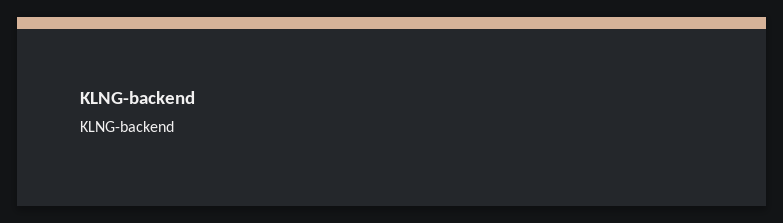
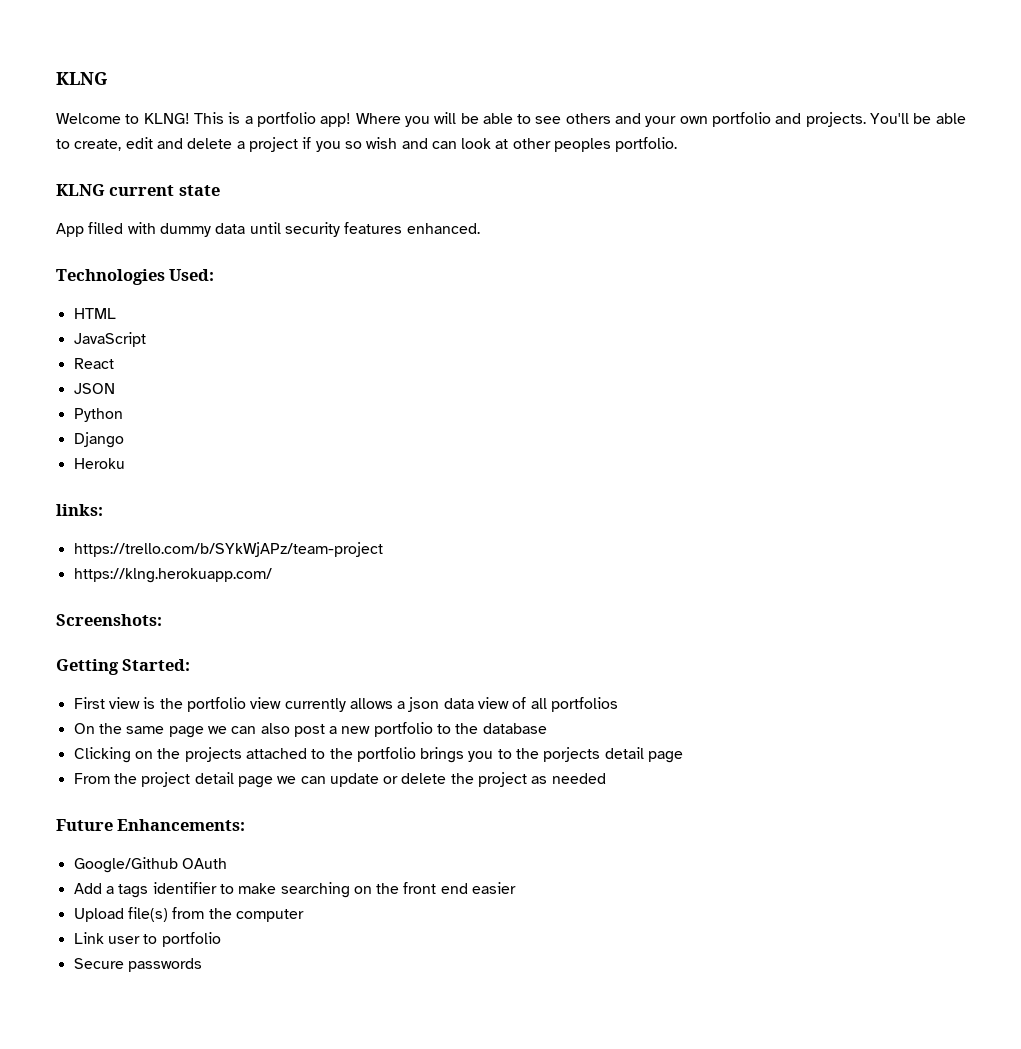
[80,91,195,104] [80,121,174,132] KLNG-backend // KLNG-backend -> [56,72,107,85] [56,112,966,127] [56,137,678,152] [56,184,220,196] [56,222,480,237] [56,269,215,285] [73,308,116,319] [73,332,146,347] [73,358,114,369] [73,383,115,394] [73,408,123,422] [73,432,124,448] [73,458,125,469] [56,504,103,516] [73,542,383,557] [73,568,272,583] [56,614,162,626] [56,659,191,675] [73,697,619,712] [73,722,547,738] [73,747,684,763] [73,772,606,788] [56,819,246,831] [73,857,227,873] [73,882,517,898] [73,907,304,922] [73,932,221,947] [73,958,202,972] KLNG // Welcome to KLNG! This is a portfolio app! Where you will be able to see others and your own portfolio and projects. You'll be able to create, edit and delete a project if you so wish and can look at other peoples portfolio. // KLNG current state // App filled with dummy data until security features enhanced. // Technologies Used: // HTML // JavaScript // React // JSON // Python // Django // Heroku // links: // https://trello.com/b/SYkWjAPz/team-project // https://klng.herokuapp.com/ // Screenshots: // Getting Started: // First view is the portfolio view currently allows a json data view of all portfolios // On the same page we can also post a new portfolio to the database // Clicking on the projects attached to the portfolio brings you to the porjects detail page // From the project detail page we can update or delete the project as needed // Future Enhancements: // Google/Github OAuth // Add a tags identifier to make searching on the front end easier // Upload file(s) from the computer // Link user to portfolio // Secure passwords

